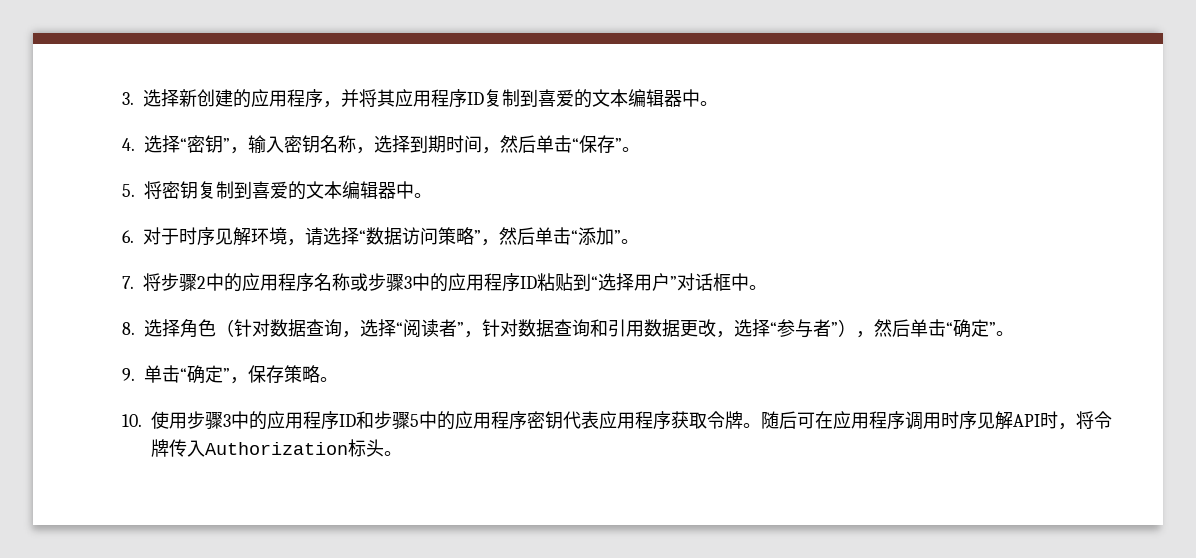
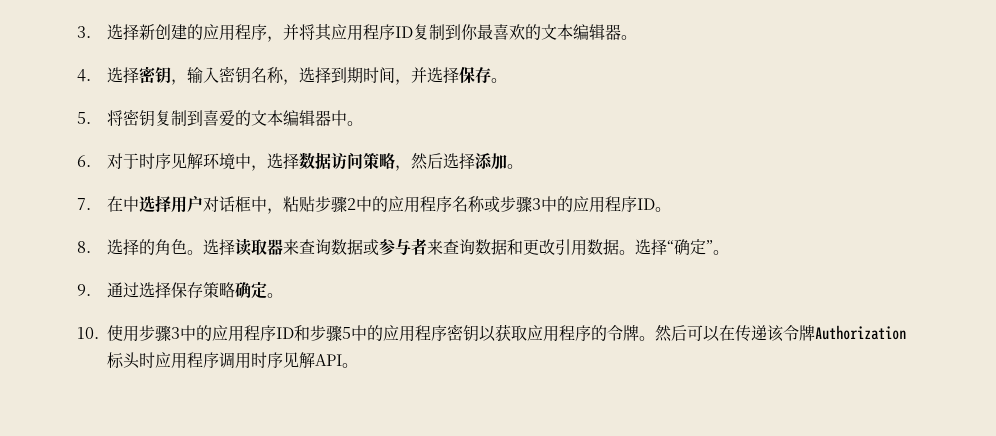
[538,89,700,108] 喜爱的文本编辑器中 -> [460,24,621,40] 你最喜欢的文本编辑器
[180,135,230,153] “密钥” -> [138,66,171,84] 密钥
[500,135,622,153] 然后单击“保存” -> [410,66,491,83] 并选择保存
[287,227,639,246] [122,273,161,291] ，请选择“数据访问策略”，然后单击“添加”。 // 7.将 -> [234,152,523,171] [77,195,315,214] 中，选择数据访问策略，然后选择添加。 // 7.在中选择用户对话框中，粘贴
[537,273,767,291] [122,319,608,338] 粘贴到“选择用户”对话框中。 // 8.选择角色（针对数据查询，选择“阅读者”，针对数据查询和 -> [654,207,671,212] [77,238,555,256] 。 // 8.选择的角色。选择读取器来查询数据或参与者来查询数据和更改
[680,319,953,338] 更改，选择“参与者”），然后单击“ -> [618,239,674,255] 。选择“
[144,365,248,384] 单击“确定”， -> [106,282,171,298] 通过选择
(320, 374) none -> [234,281,267,299] 确定
[563,411,833,430] 代表应用程序获取令牌。随后可在 -> [479,324,906,342] [107,352,155,369] 以获取应用程序的令牌。然后可以在传递该令牌Authorization标头时
[1040,411,1112,430] [151,439,384,457] 时，将令牌传入Authorization标头 -> (342, 360) none

